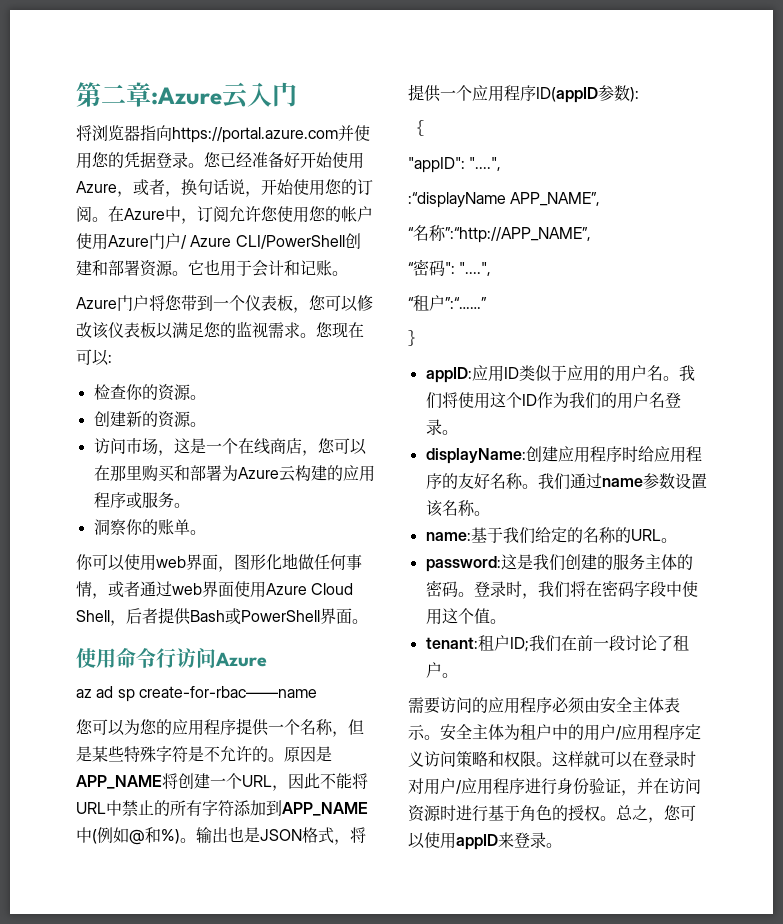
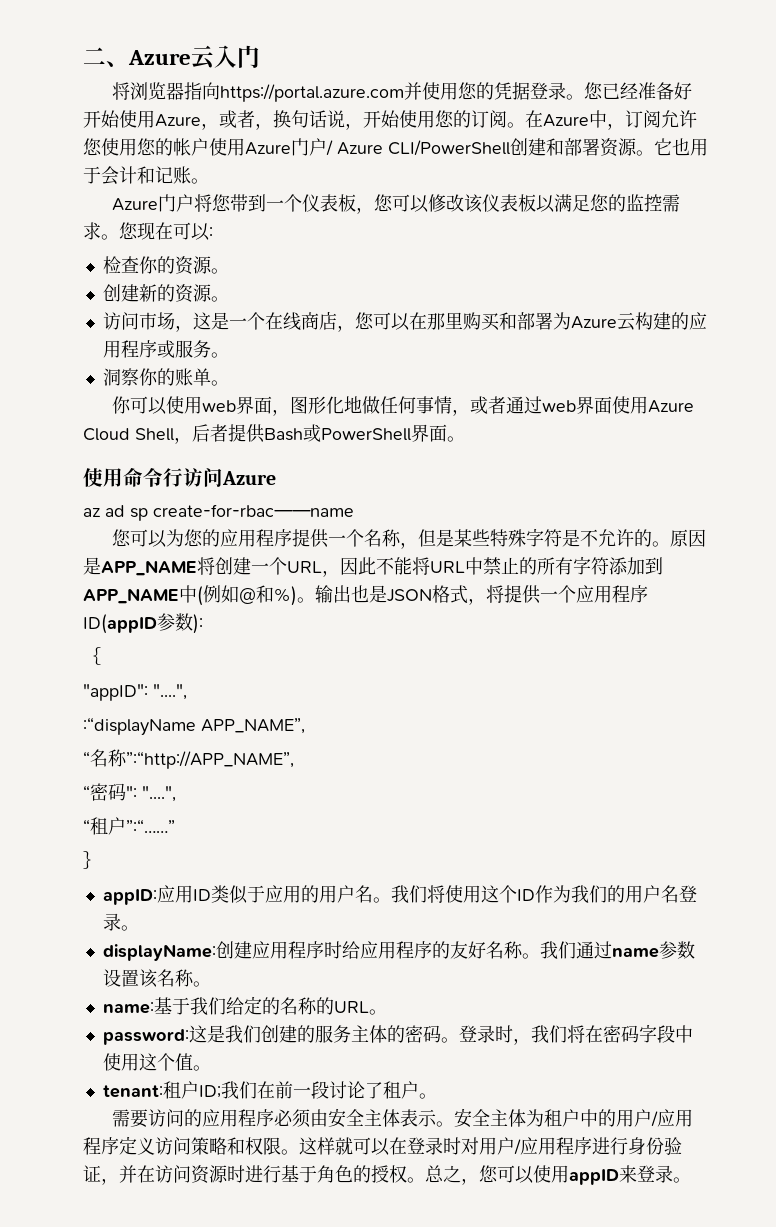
[76,82,222,107] 第二章:Azure -> [83,47,191,67] 二、Azure
[252,322,268,338] 视 -> [644,194,663,212] 控

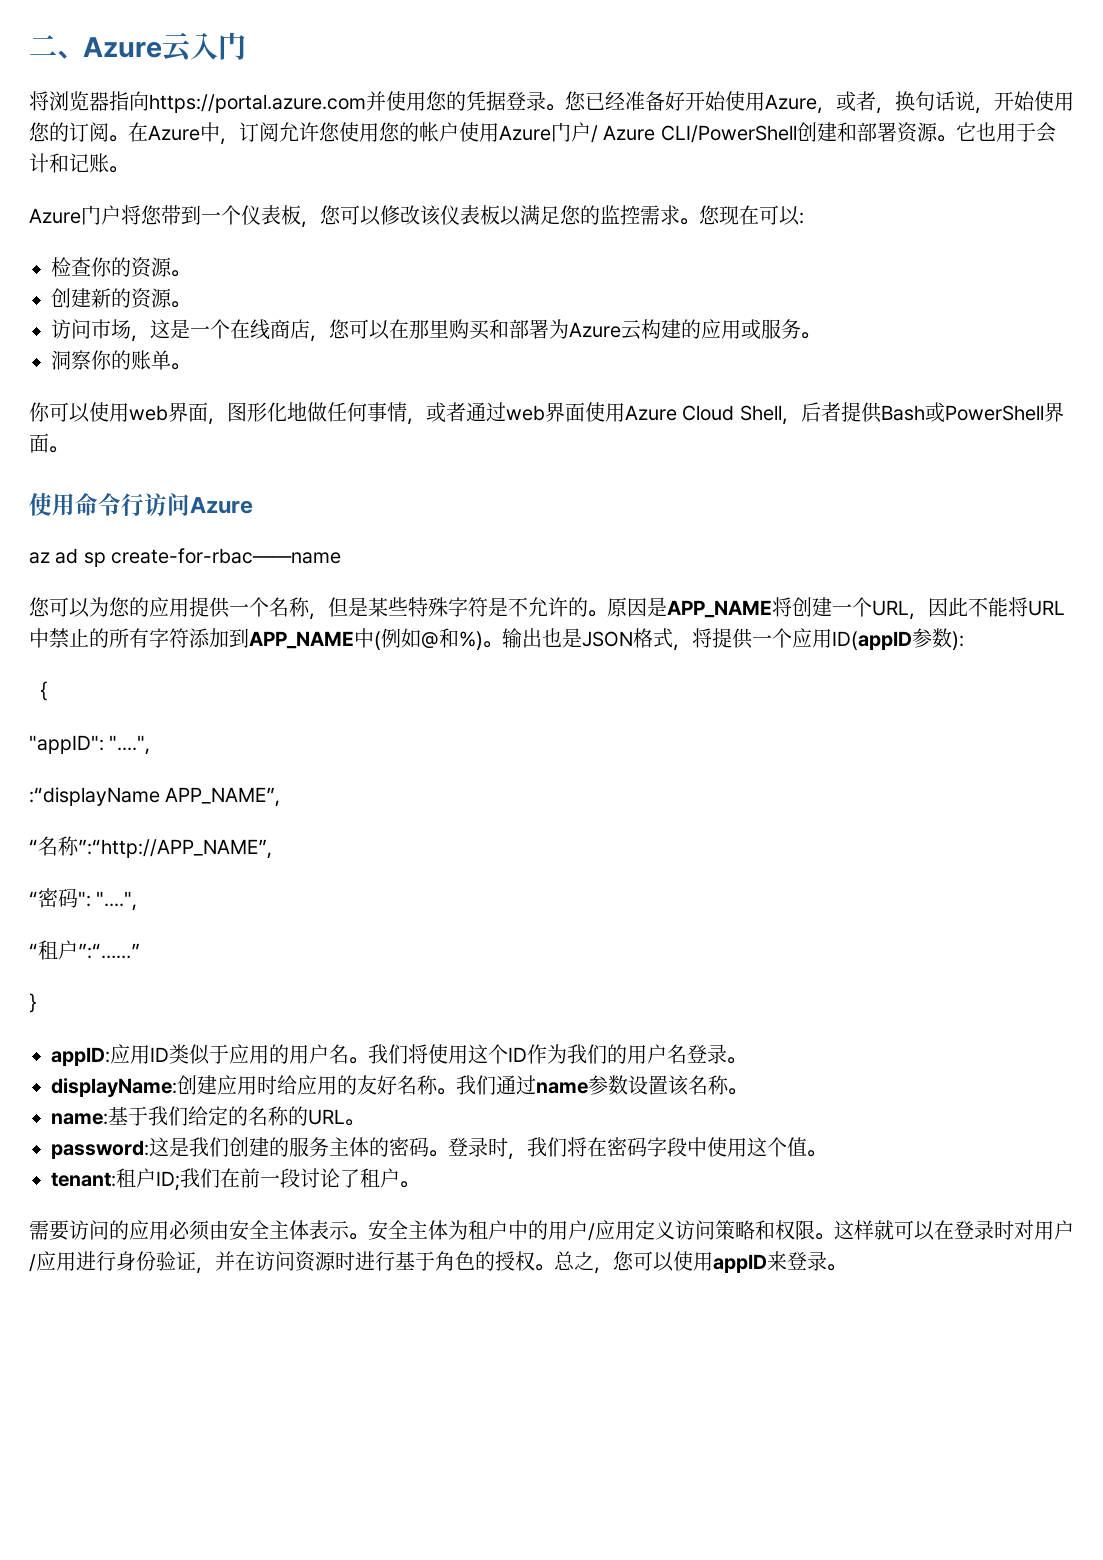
[120,340,157,358] 程序 -> (741, 329) none
[256,529,293,547] 程序 -> (189, 607) none
[612,585,648,603] 程序 -> (832, 638) none
[287,941,324,959] 程序 -> (257, 1085) none
[395,941,432,959] 程序 -> (337, 1085) none
[238,1109,275,1127] 程序 -> (169, 1230) none
[83,1137,119,1155] 程序 -> (635, 1230) none
[556,1137,592,1155] 程序 -> (76, 1261) none

